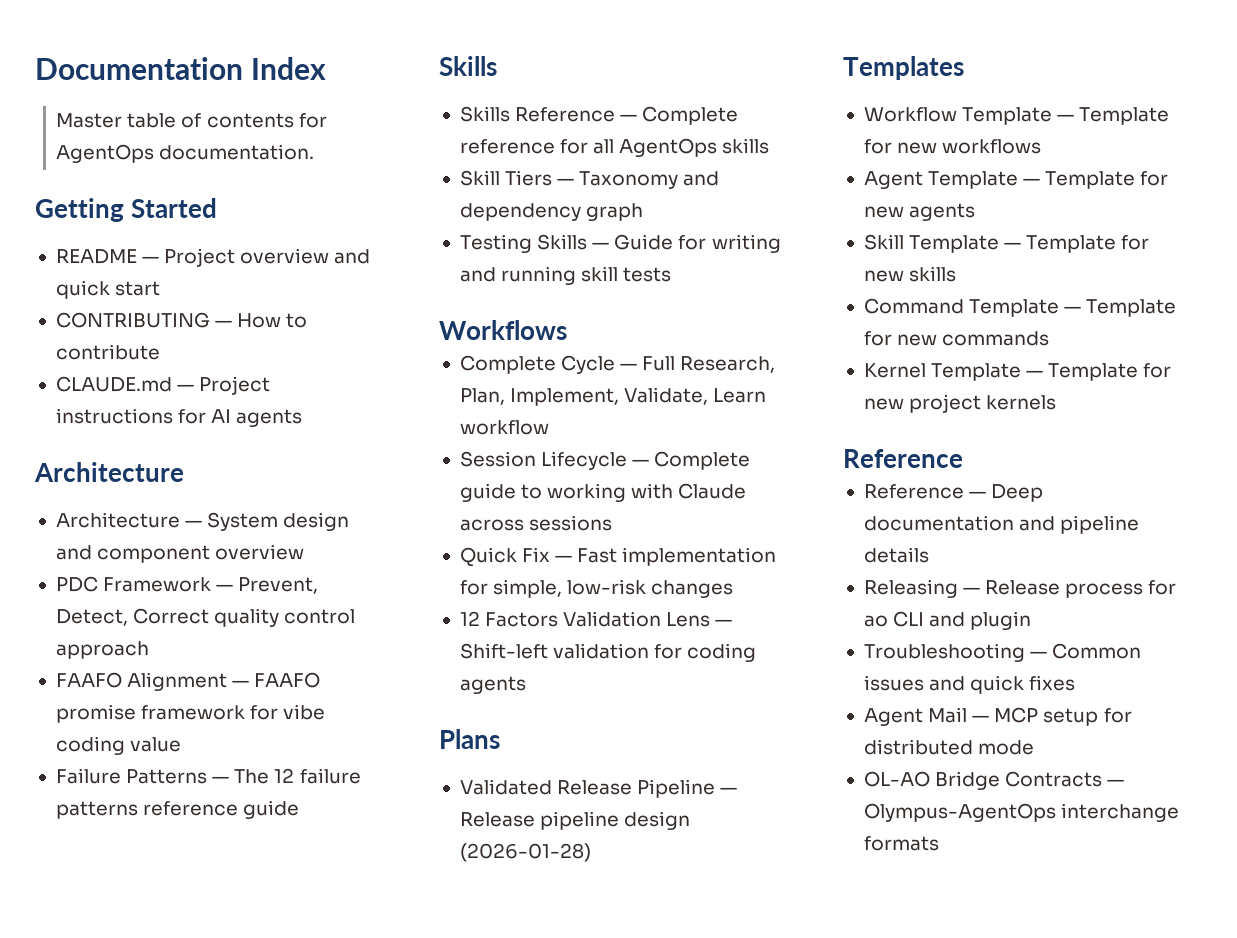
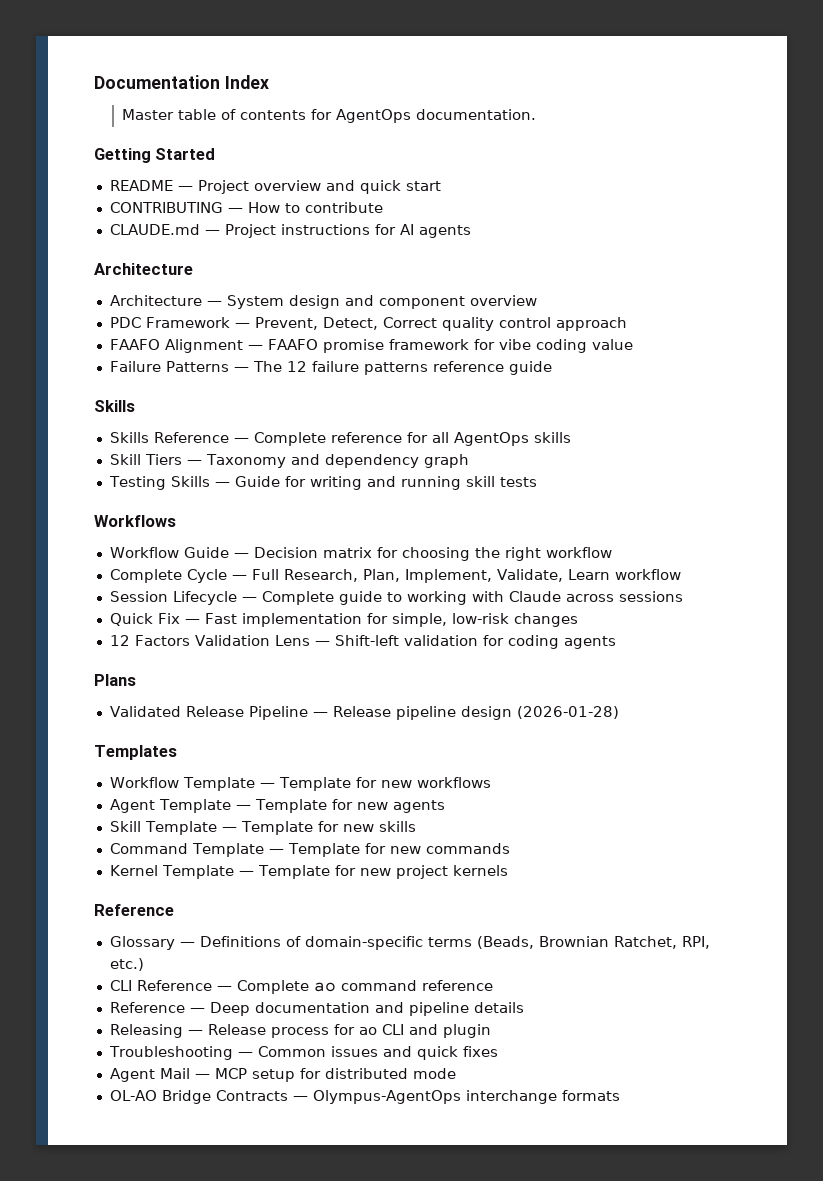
(567, 330) none -> [109,547,612,561] // Workflow Guide — Decision matrix for choosing the right workflow
(963, 458) none -> [109,936,710,950] [109,958,144,971] [109,980,493,994] // Glossary — Definitions of domain-specific terms (Beads, Brownian Ratchet, RPI, etc.) // CLI Reference — Complete ao command reference

